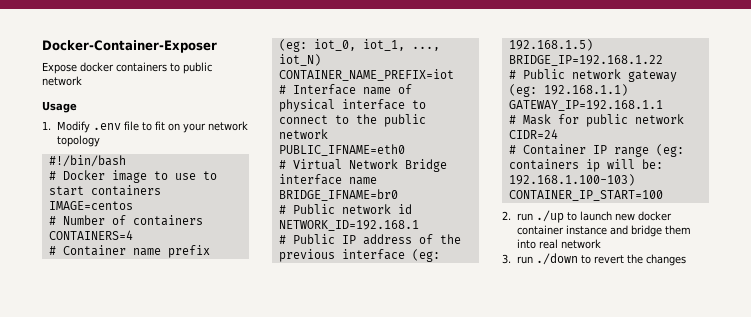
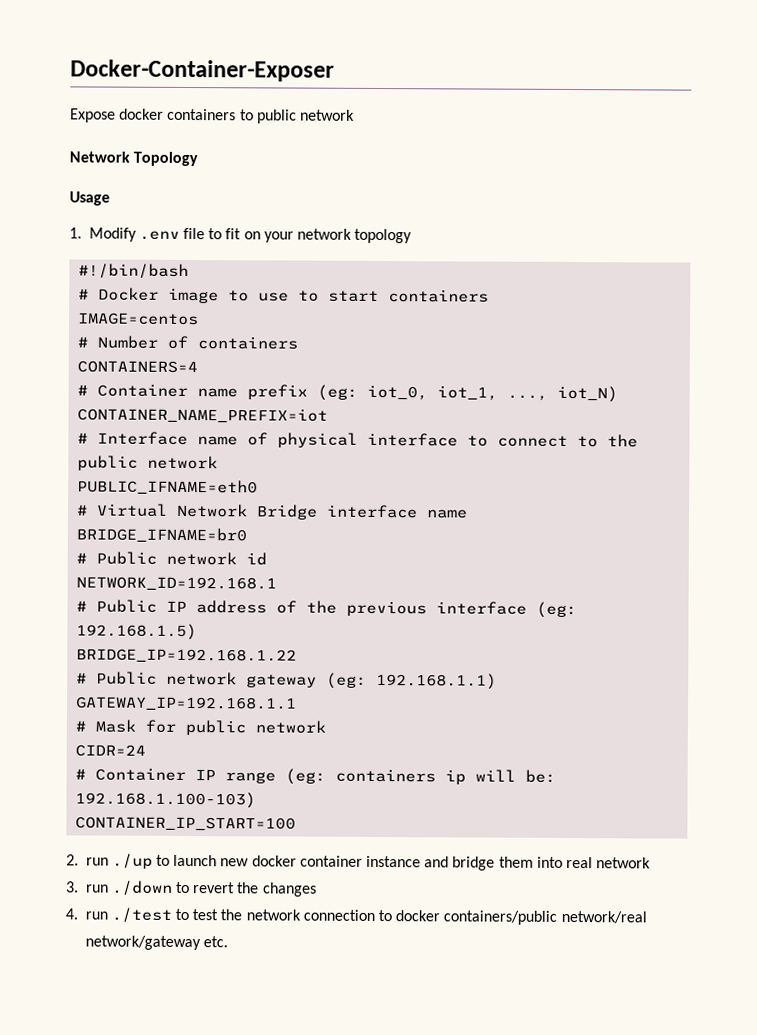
(82, 81) none -> [69,151,199,167] // Network Topology
(686, 260) none -> [65,907,647,925] [84,935,228,951] // 4. run ./test to test the network connection to docker containers/public network/real network/gateway etc.

